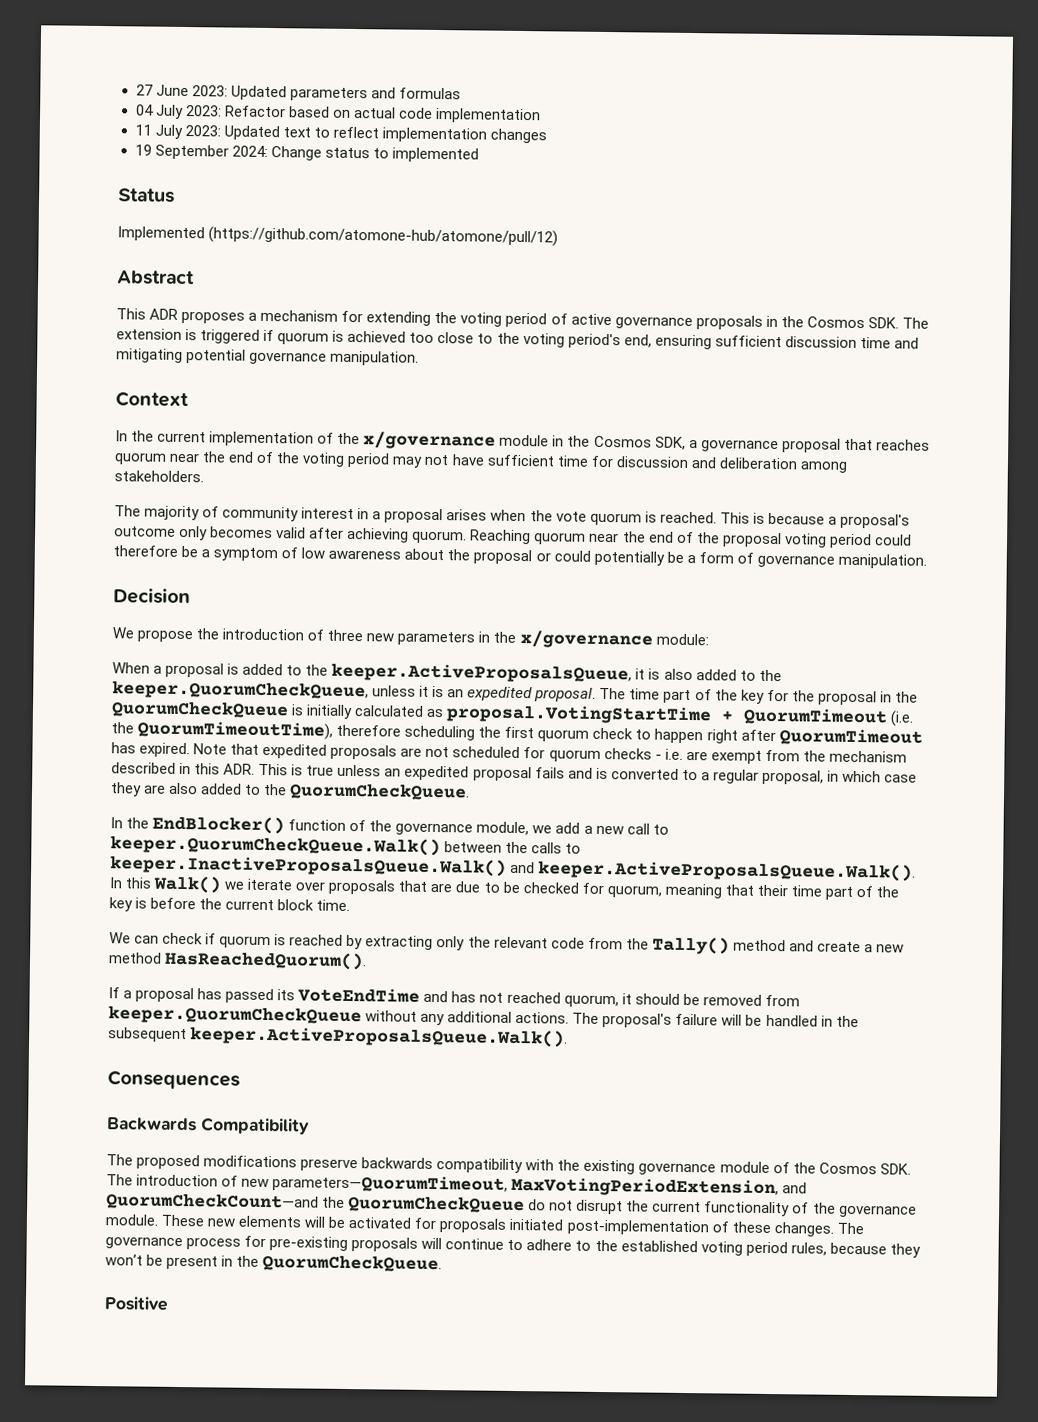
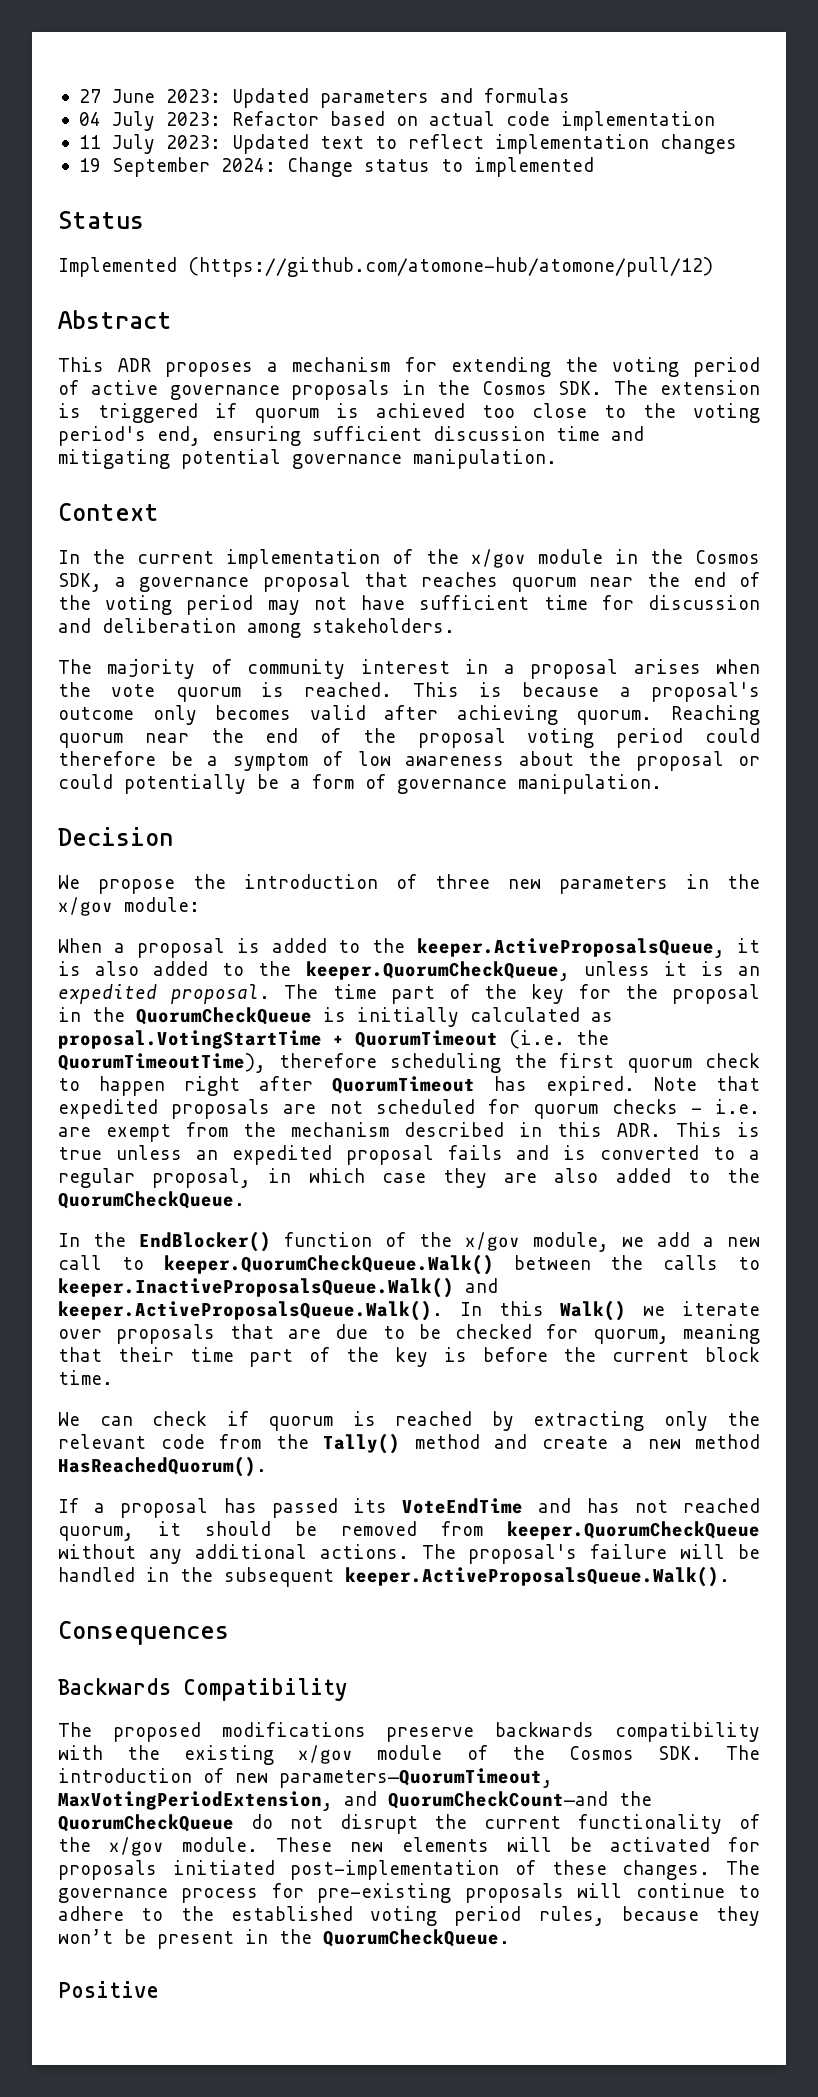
[363,431,497,450] x/governance -> [470,549,526,568] x/gov
[519,630,653,649] x/governance -> [58,897,113,916] x/gov
[395,822,474,836] governance -> [465,1232,520,1251] x/gov
[638,1162,717,1176] governance -> [298,1745,354,1764] x/gov
[838,1204,917,1218] governance -> [109,1837,165,1856] x/gov

